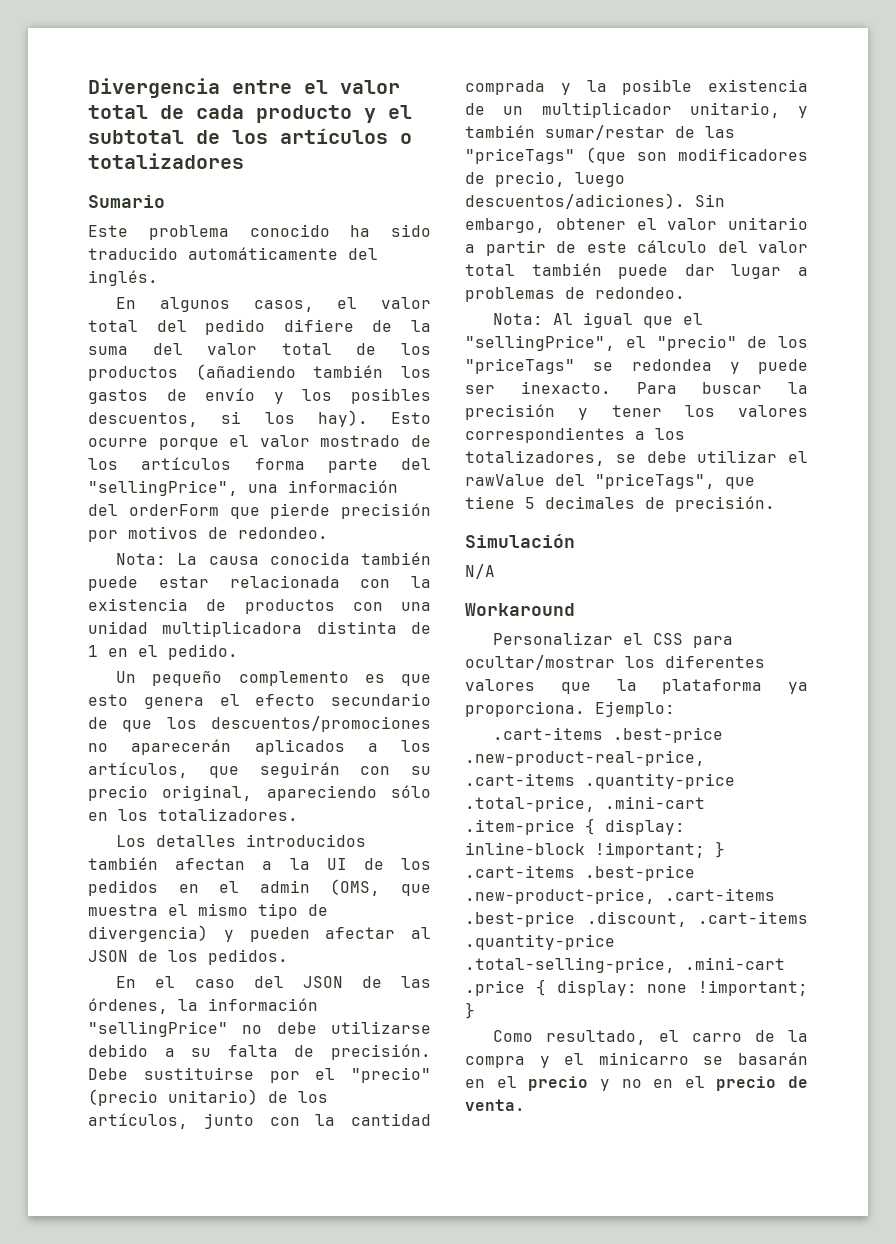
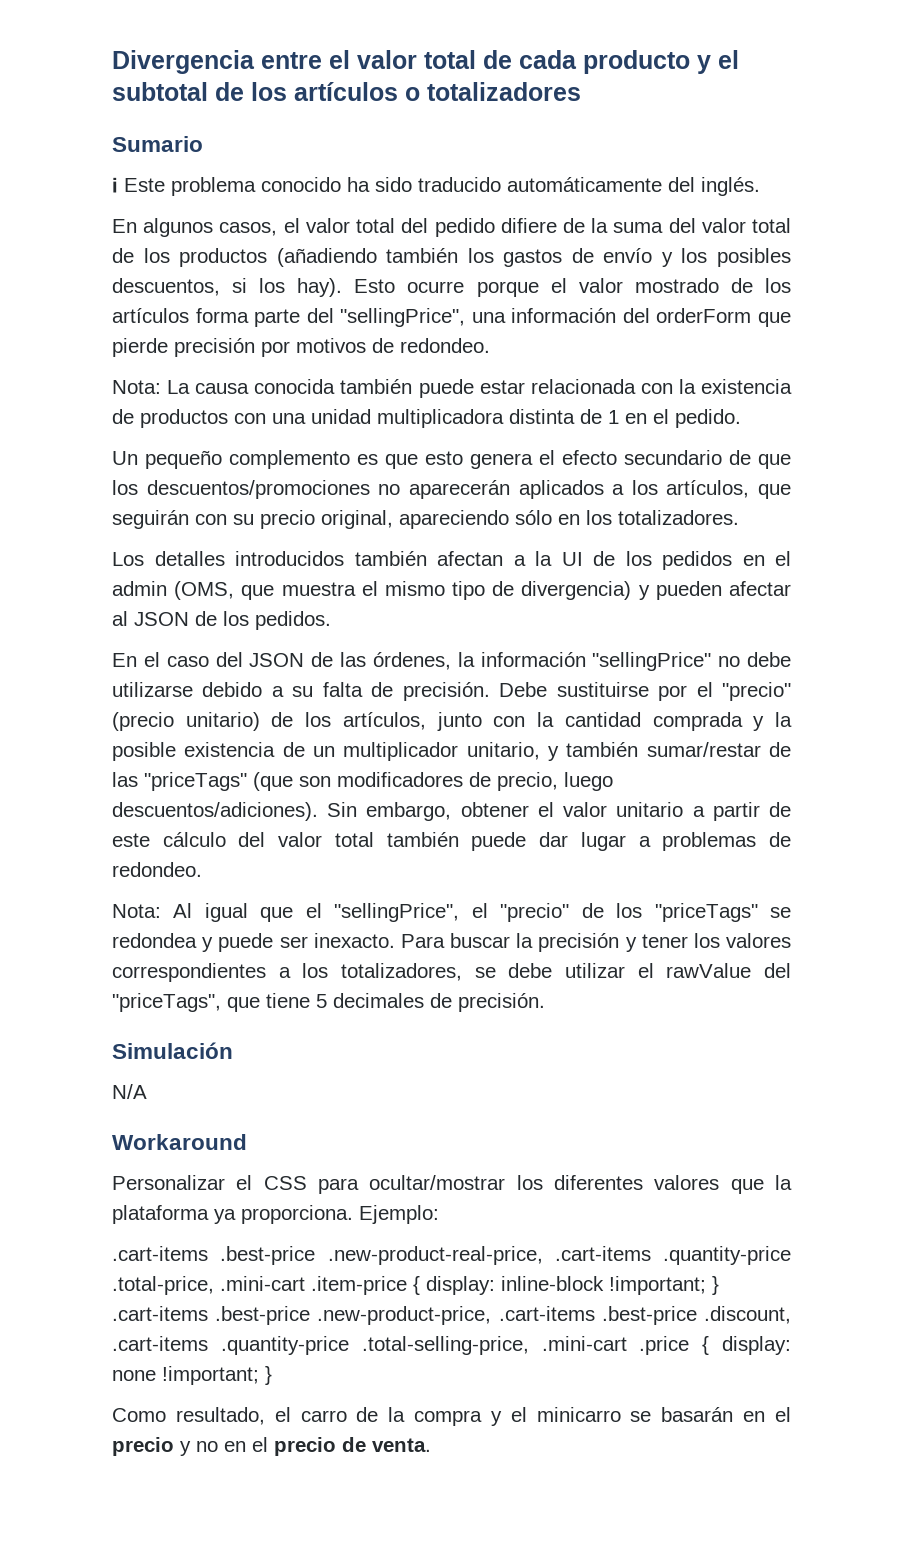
(165, 201) none -> [112,177,118,193] ℹ

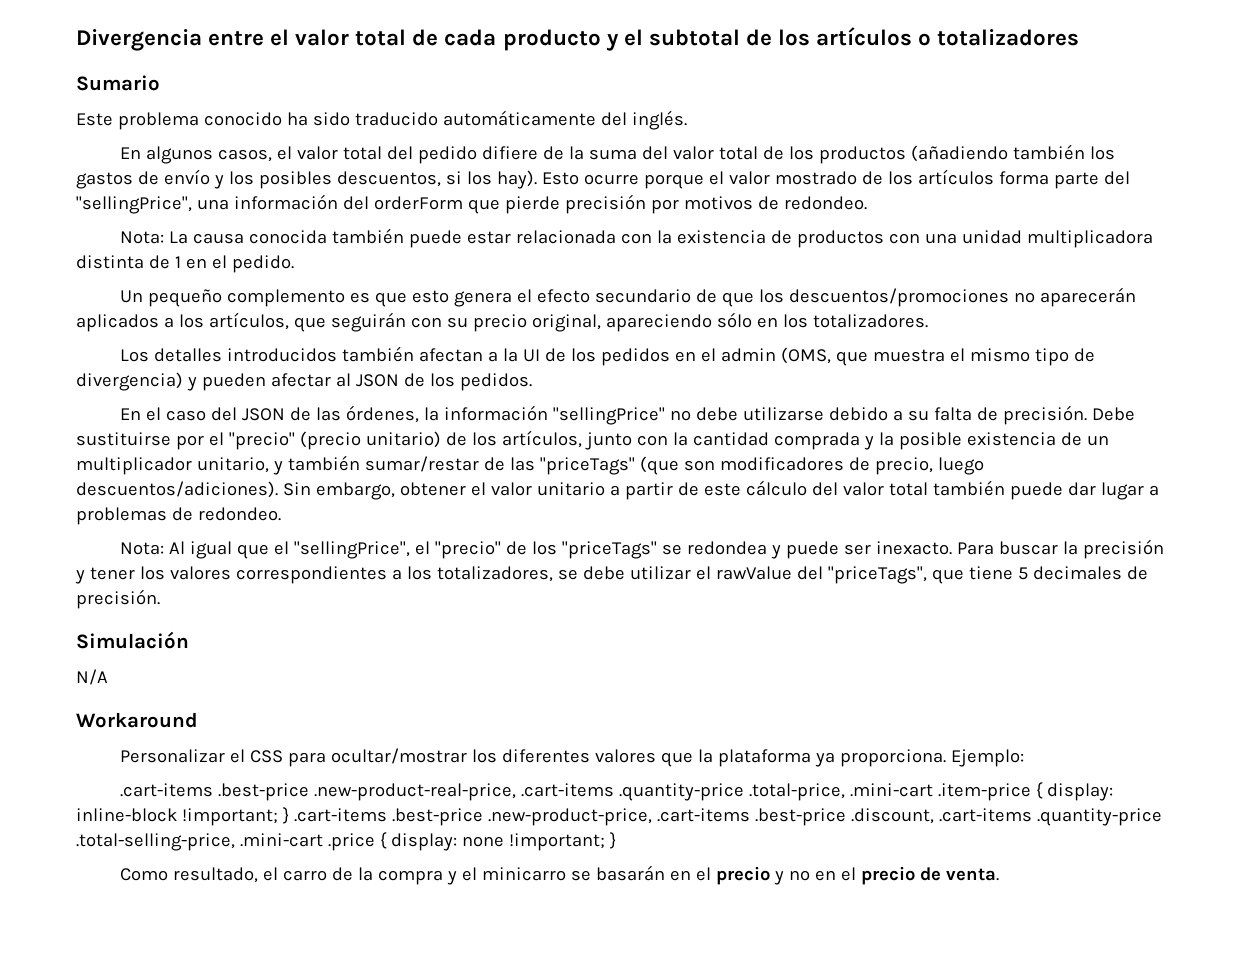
[112,177,118,193] ℹ -> (160, 83) none

